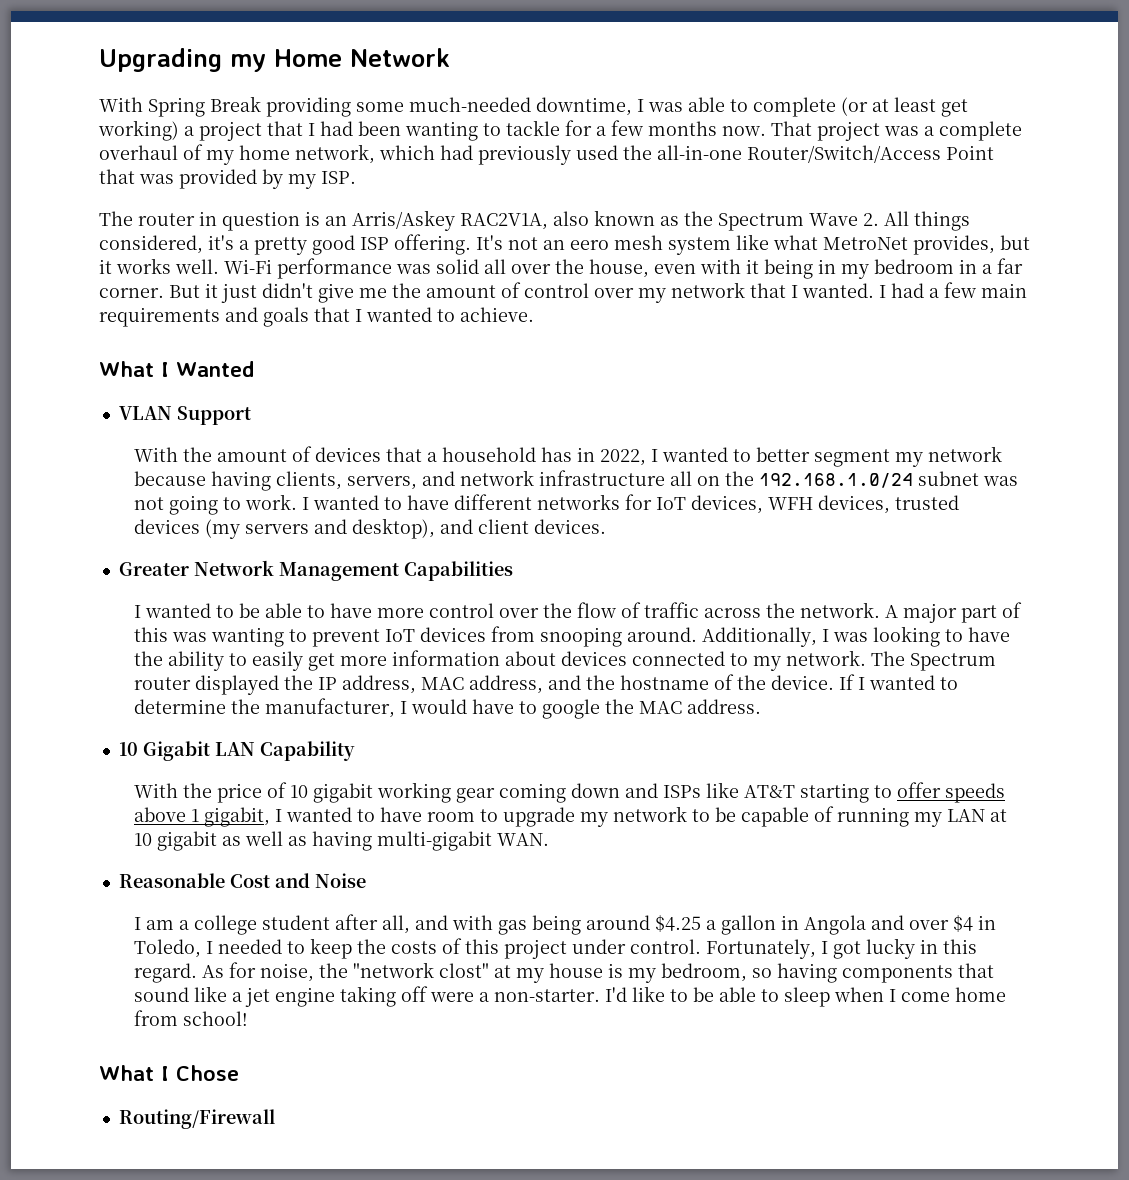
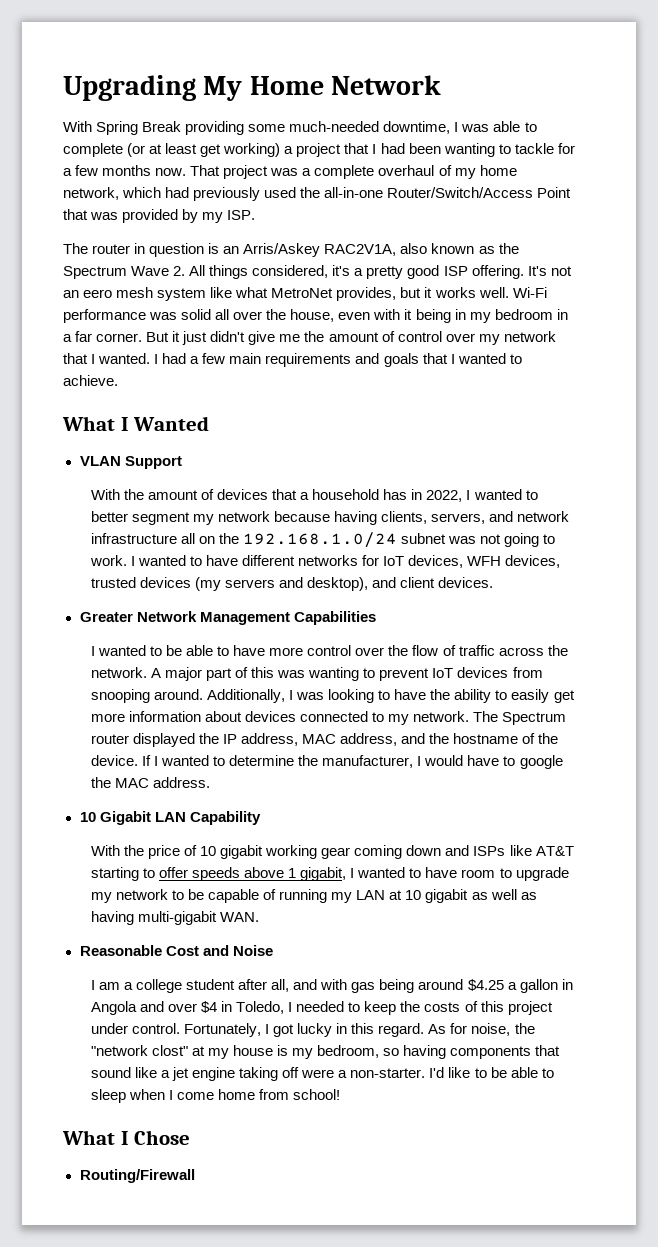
[230,54,266,72] my -> [203,76,243,101] My

